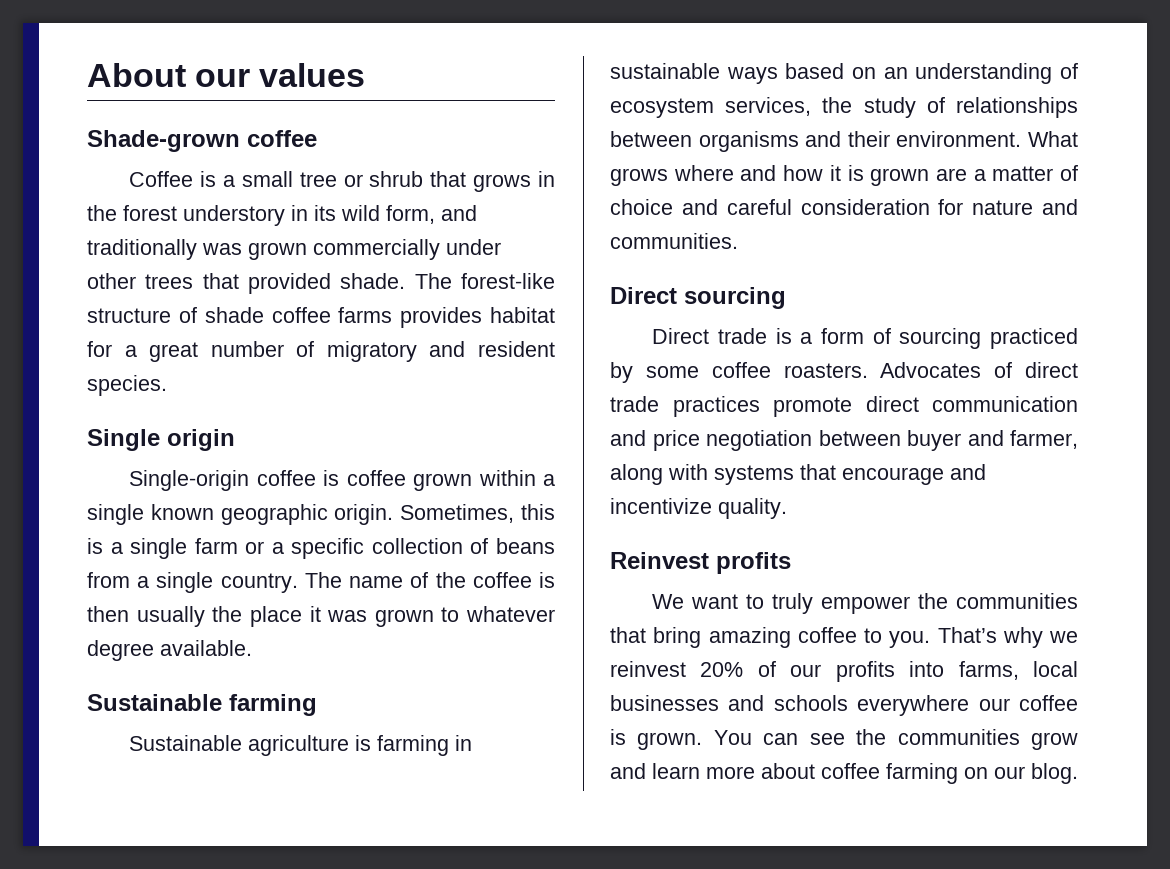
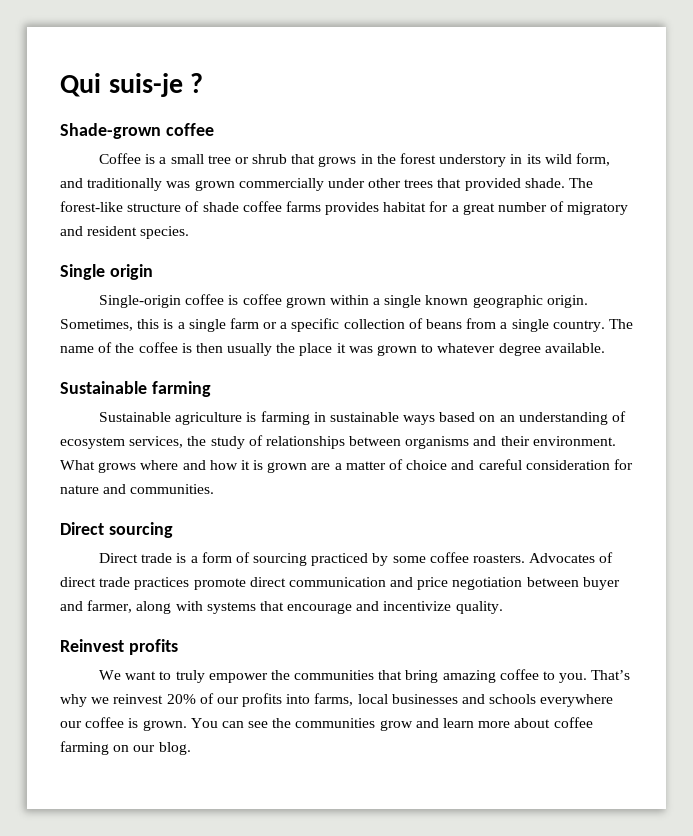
[87,63,366,87] About our values -> [60,73,204,97] Qui suis-je ?

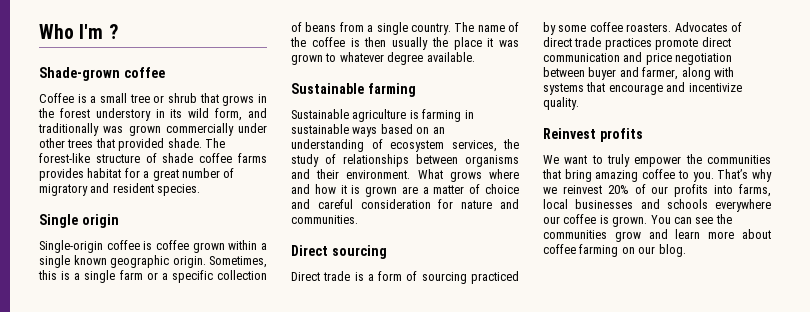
[60,73,183,97] Qui suis-je -> [39,24,104,39] Who I'm

